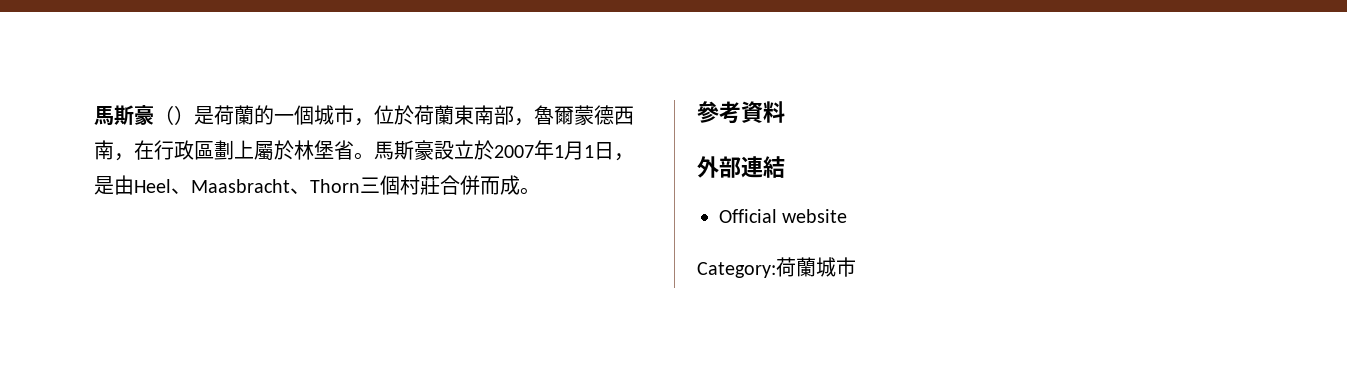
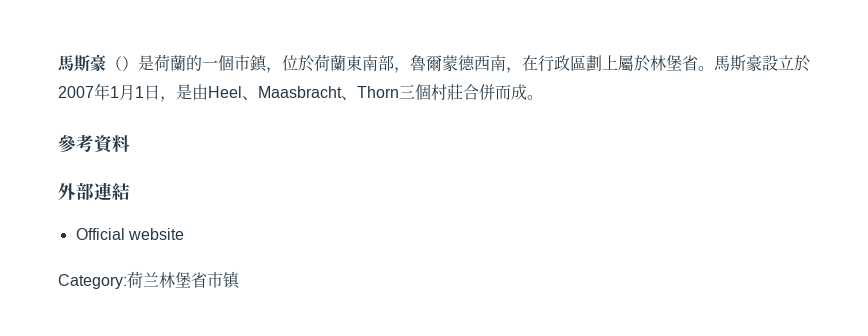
[314,105,354,125] 城市 -> [234,55,267,72] 市鎮
[796,257,856,277] 蘭城市 -> [143,271,240,289] 兰林堡省市镇

